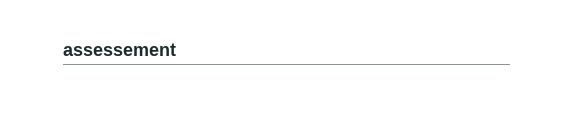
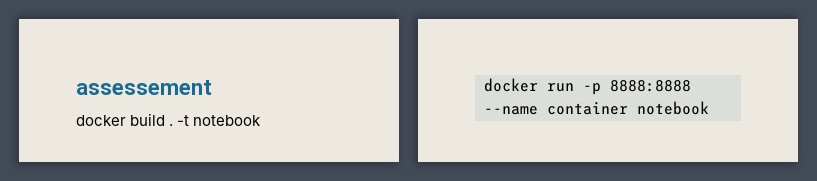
(176, 49) none -> [76,113,262,126] [484,78,691,95] [484,101,709,115] // docker build . -t notebook // docker run -p 8888:8888 --name container notebook

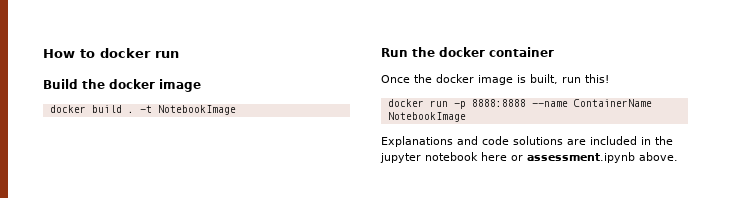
[76,80,212,95] [76,113,262,126] assessement // docker build . -t notebook -> [43,48,179,58] [43,79,201,92] [49,105,236,115] [381,47,554,57] [381,74,609,85] How to docker run // Build the docker image // docker build . -t NotebookImage // Run the docker container // Once the docker image is built, run this!
[547,101,709,115] container notebook -> [573,99,652,107] [387,112,466,122] [381,136,673,147] [380,152,678,163] ContainerName NotebookImage // Explanations and code solutions are included in the jupyter notebook here or assessment.ipynb above.

